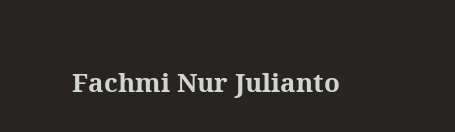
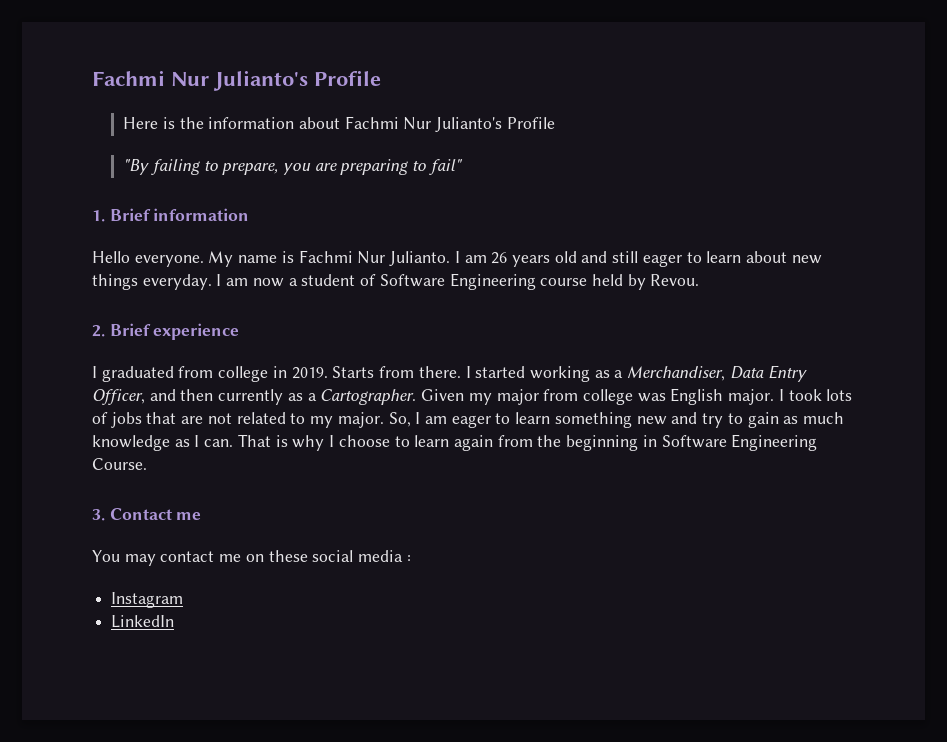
[72,73,341,98] Fachmi Nur Julianto -> [92,70,381,91] [123,116,555,132] [123,159,463,175] [92,208,250,222] [92,250,822,267] [92,273,700,290] [92,323,240,340] [92,365,807,382] [92,388,853,405] [92,412,844,428] [92,434,818,451] [92,458,147,470] [92,508,202,521] [92,550,411,566] [111,592,184,608] [111,615,175,628] Fachmi Nur Julianto's Profile // Here is the information about Fachmi Nur Julianto's Profile // "By failing to prepare, you are preparing to fail" // 1. Brief information // Hello everyone. My name is Fachmi Nur Julianto. I am 26 years old and still eager to learn about new things everyday. I am now a student of Software Engineering course held by Revou. // 2. Brief experience // I graduated from college in 2019. Starts from there. I started working as a Merchandiser, Data Entry Officer, and then currently as a Cartographer. Given my major from college was English major. I took lots of jobs that are not related to my major. So, I am eager to learn something new and try to gain as much knowledge as I can. That is why I choose to learn again from the beginning in Software Engineering Course. // 3. Contact me // You may contact me on these social media : // Instagram // LinkedIn

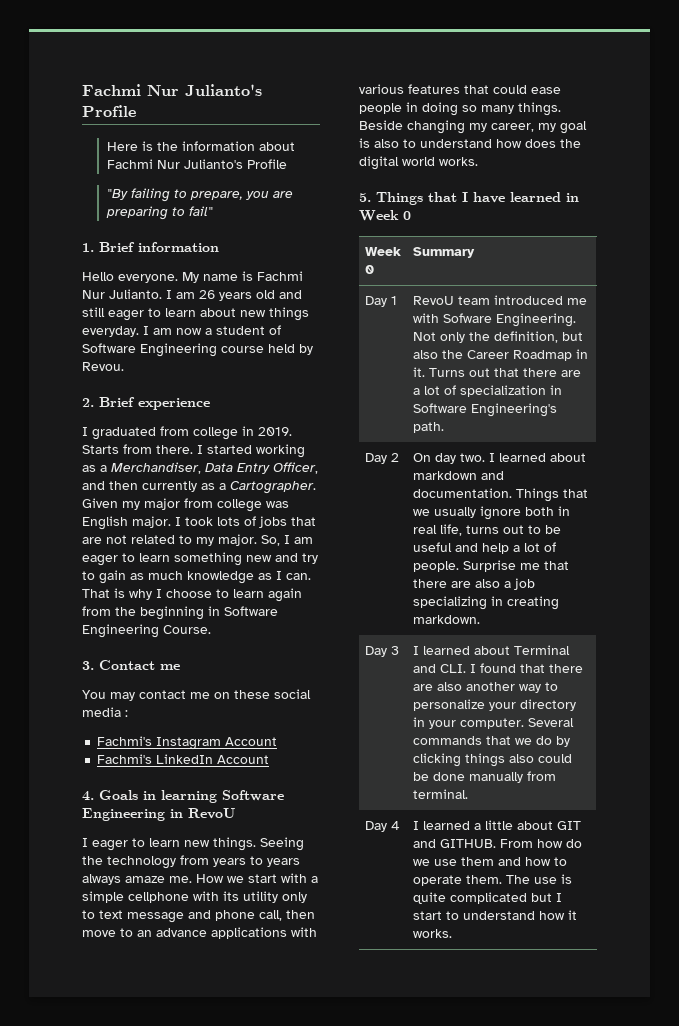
(411, 558) none -> [97,736,153,746] Fachmi's
[111,615,175,628] // LinkedIn -> [225,737,278,746] [97,754,270,764] [82,790,284,803] [82,808,235,821] [82,837,304,851] [82,855,300,869] [82,873,318,885] [82,891,307,903] [82,910,315,923] [82,927,317,939] [359,84,561,94] [359,102,561,116] [359,120,587,134] [359,138,581,148] [359,156,478,170] [359,192,579,205] [359,210,411,221] [364,247,401,256] [364,265,374,274] [412,247,475,258] [364,296,397,307] [412,295,587,305] [412,313,576,327] [412,331,583,343] [412,349,588,361] [412,367,581,377] [412,385,562,397] [412,403,557,417] [412,422,444,433] [364,453,399,464] [412,453,586,464] [412,471,504,480] [412,488,588,502] [412,506,570,520] [412,524,561,536] [412,542,556,554] [412,560,569,572] [412,578,535,590] [412,596,559,610] [412,615,480,624] [364,646,399,657] [412,645,570,655] [412,663,583,673] [412,682,558,693] [412,699,576,711] [412,717,574,729] [412,736,570,747] [412,753,572,767] [412,771,556,783] [412,789,468,799] [364,821,400,832] [412,820,581,830] [412,839,582,848] [412,857,567,866] [412,874,572,886] [412,892,562,904] [412,910,577,920] [412,929,452,938] Account // Fachmi's LinkedIn Account // 4. Goals in learning Software Engineering in RevoU // I eager to learn new things. Seeing the technology from years to years always amaze me. How we start with a simple cellphone with its utility only to text message and phone call, then move to an advance applications with various features that could ease people in doing so many things. Beside changing my career, my goal is also to understand how does the digital world works. // 5. Things that I have learned in Week 0 // Week 0 | Summary // Day 1 | RevoU team introduced me with Sofware Engineering. Not only the definition, but also the Career Roadmap in it. Turns out that there are a lot of specialization in Software Engineering's path. // Day 2 | On day two. I learned about markdown and documentation. Things that we usually ignore both in real life, turns out to be useful and help a lot of people. Surprise me that there are also a job specializing in creating markdown. // Day 3 | I learned about Terminal and CLI. I found that there are also another way to personalize your directory in your computer. Several commands that we do by clicking things also could be done manually from terminal. // Day 4 | I learned a little about GIT and GITHUB. From how do we use them and how to operate them. The use is quite complicated but I start to understand how it works.

